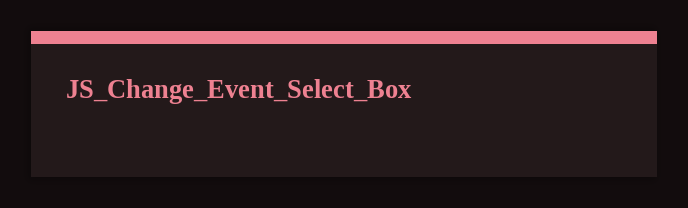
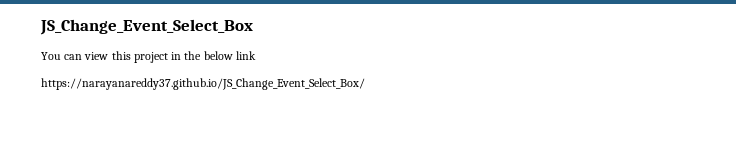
(412, 91) none -> [41,51,256,63] [41,78,365,90] // You can view this project in the below link // https://narayanareddy37.github.io/JS_Change_Event_Select_Box/

